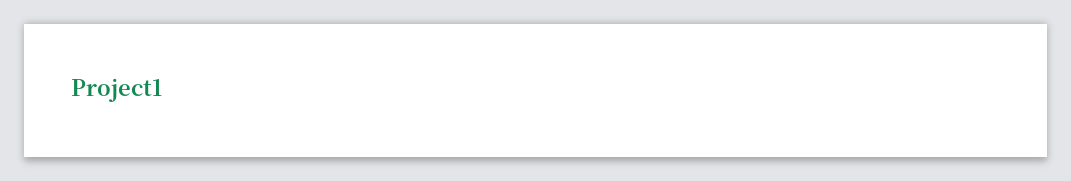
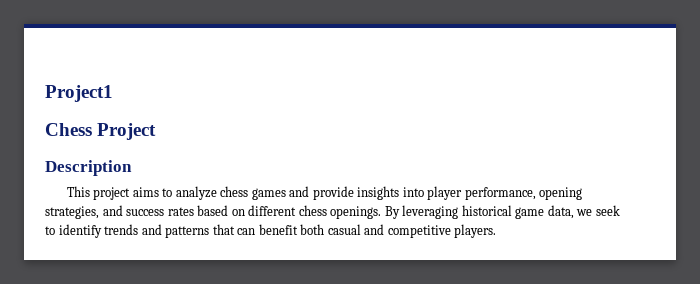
(162, 90) none -> [45,123,157,140] [45,160,132,176] [66,186,583,200] [45,205,620,219] [45,224,497,238] // Chess Project // Description // This project aims to analyze chess games and provide insights into player performance, opening strategies, and success rates based on different chess openings. By leveraging historical game data, we seek to identify trends and patterns that can benefit both casual and competitive players.

